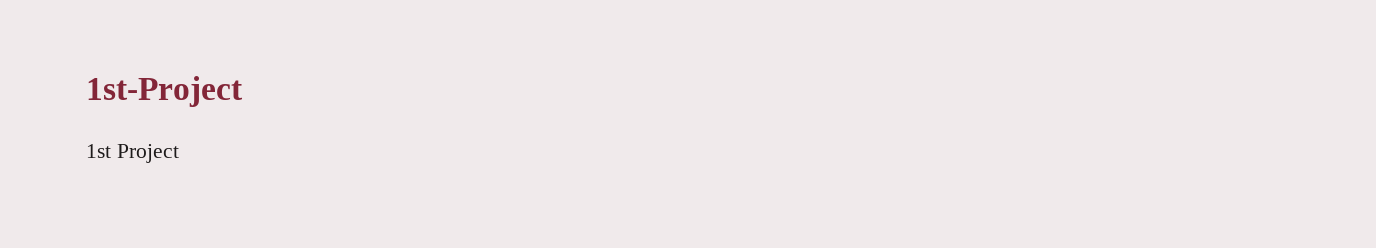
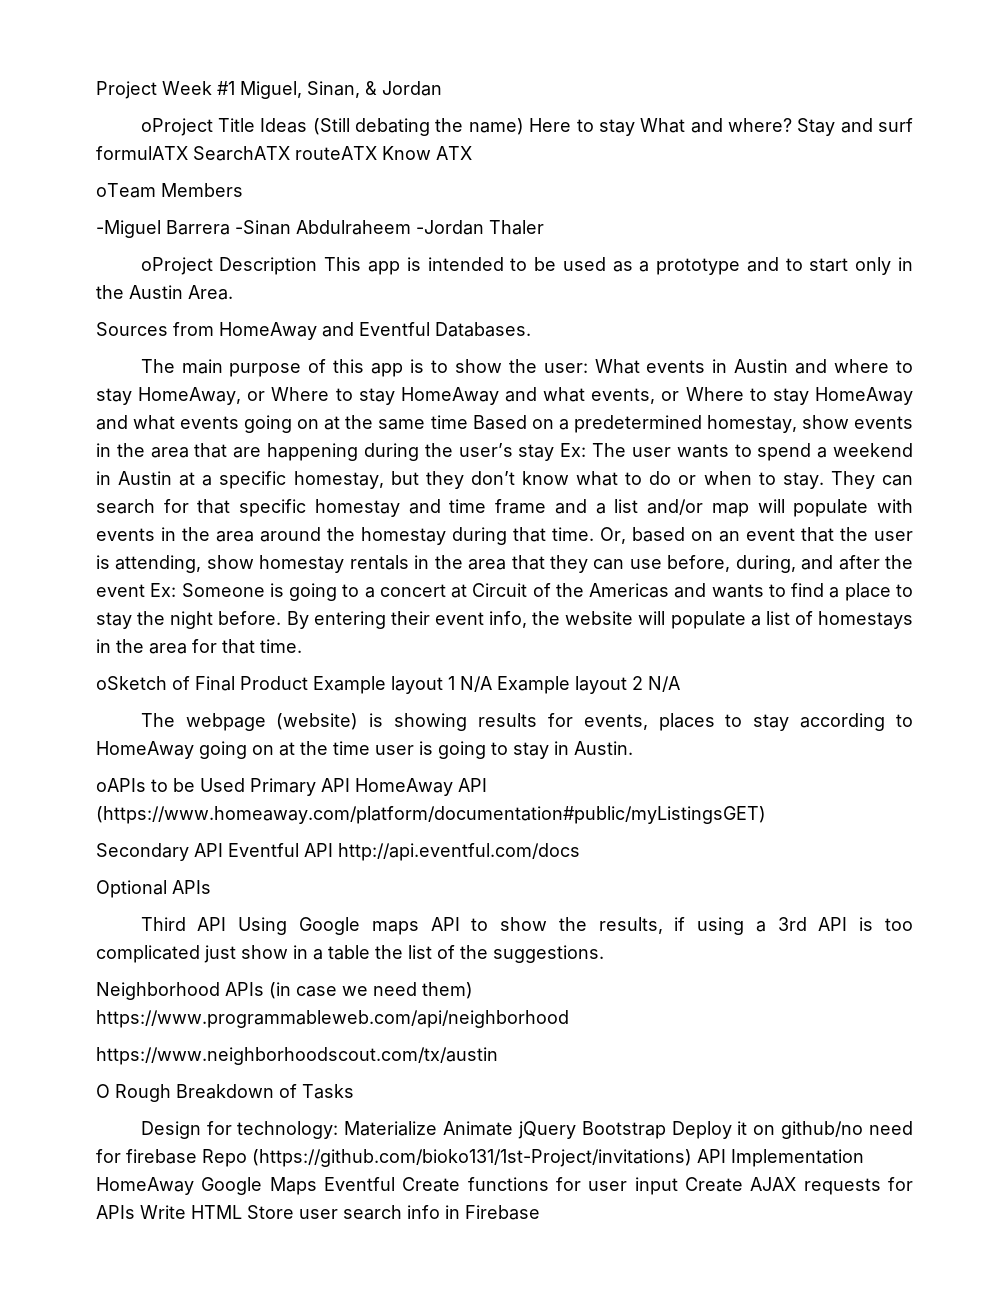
[86,76,243,107] [86,144,179,163] 1st-Project // 1st Project -> [96,81,442,99] [140,118,913,136] [96,146,472,161] [96,183,243,198] [96,220,544,238] [140,257,914,275] [96,285,233,300] [96,322,531,340] [140,359,913,377] [96,387,913,405] [96,415,914,433] [96,443,914,461] [96,471,913,489] [96,499,914,517] [96,527,913,545] [96,555,913,573] [96,583,914,601] [96,611,913,629] [96,639,302,654] [96,676,680,694] [140,713,913,731] [96,741,633,759] [96,778,487,796] [96,806,766,824] [96,843,580,861] [96,880,211,898] [140,917,914,935] [96,945,604,963] [96,982,473,1000] [96,1010,569,1028] [96,1047,498,1065] [96,1084,354,1102] [140,1121,914,1139] [96,1149,864,1167] [96,1177,914,1195] [96,1205,540,1220] Project Week #1 Miguel, Sinan, & Jordan // oProject Title Ideas (Still debating the name) Here to stay What and where? Stay and surf formulATX SearchATX routeATX Know ATX // oTeam Members // -Miguel Barrera -Sinan Abdulraheem -Jordan Thaler // oProject Description This app is intended to be used as a prototype and to start only in the Austin Area. // Sources from HomeAway and Eventful Databases. // The main purpose of this app is to show the user: What events in Austin and where to stay HomeAway, or Where to stay HomeAway and what events, or Where to stay HomeAway and what events going on at the same time Based on a predetermined homestay, show events in the area that are happening during the user’s stay Ex: The user wants to spend a weekend in Austin at a specific homestay, but they don’t know what to do or when to stay. They can search for that specific homestay and time frame and a list and/or map will populate with events in the area around the homestay during that time. Or, based on an event that the user is attending, show homestay rentals in the area that they can use before, during, and after the event Ex: Someone is going to a concert at Circuit of the Americas and wants to find a place to stay the night before. By entering their event info, the website will populate a list of homestays in the area for that time. // oSketch of Final Product Example layout 1 N/A Example layout 2 N/A // The webpage (website) is showing results for events, places to stay according to HomeAway going on at the time user is going to stay in Austin. // oAPIs to be Used Primary API HomeAway API (https://www.homeaway.com/platform/documentation#public/myListingsGET) // Secondary API Eventful API http://api.eventful.com/docs // Optional APIs // Third API Using Google maps API to show the results, if using a 3rd API is too complicated just show in a table the list of the suggestions. // Neighborhood APIs (in case we need them) https://www.programmableweb.com/api/neighborhood // https://www.neighborhoodscout.com/tx/austin // O Rough Breakdown of Tasks // Design for technology: Materialize Animate jQuery Bootstrap Deploy it on github/no need for firebase Repo (https://github.com/bioko131/1st-Project/invitations) API Implementation HomeAway Google Maps Eventful Create functions for user input Create AJAX requests for APIs Write HTML Store user search info in Firebase

